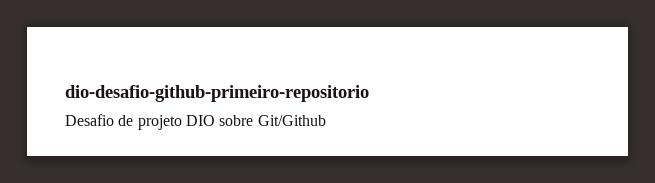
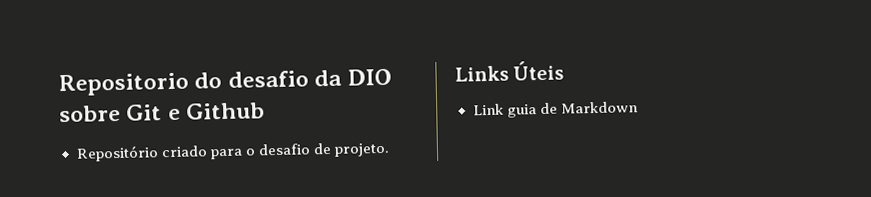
[65,85,369,102] [65,114,326,130] dio-desafio-github-primeiro-repositorio // Desafio de projeto DIO sobre Git/Github -> [58,68,393,97] [59,102,266,123] [75,142,390,162] [455,60,565,82] [472,101,638,118] Repositorio do desafio da DIO sobre Git e Github // Repositório criado para o desafio de projeto. // Links Úteis // Link guia de Markdown

